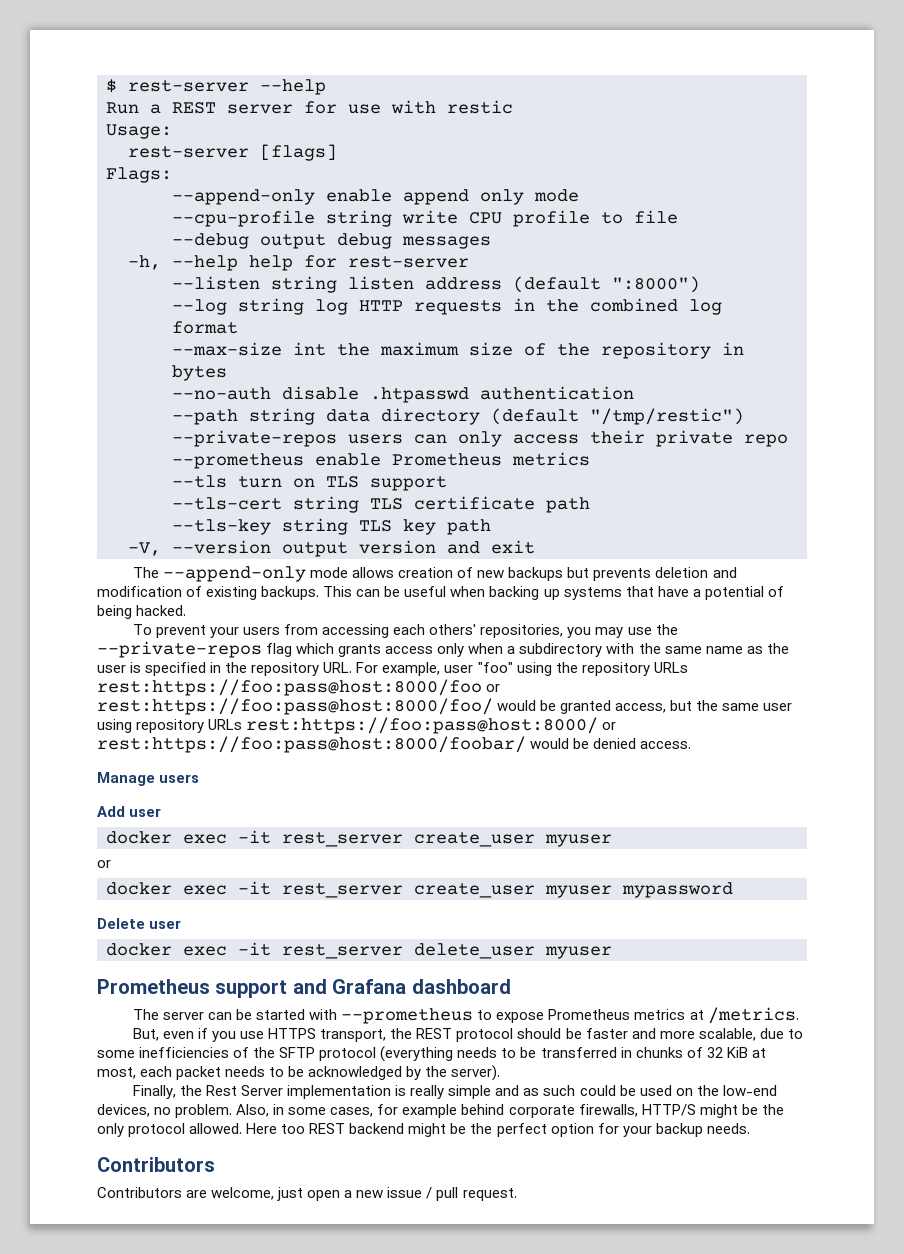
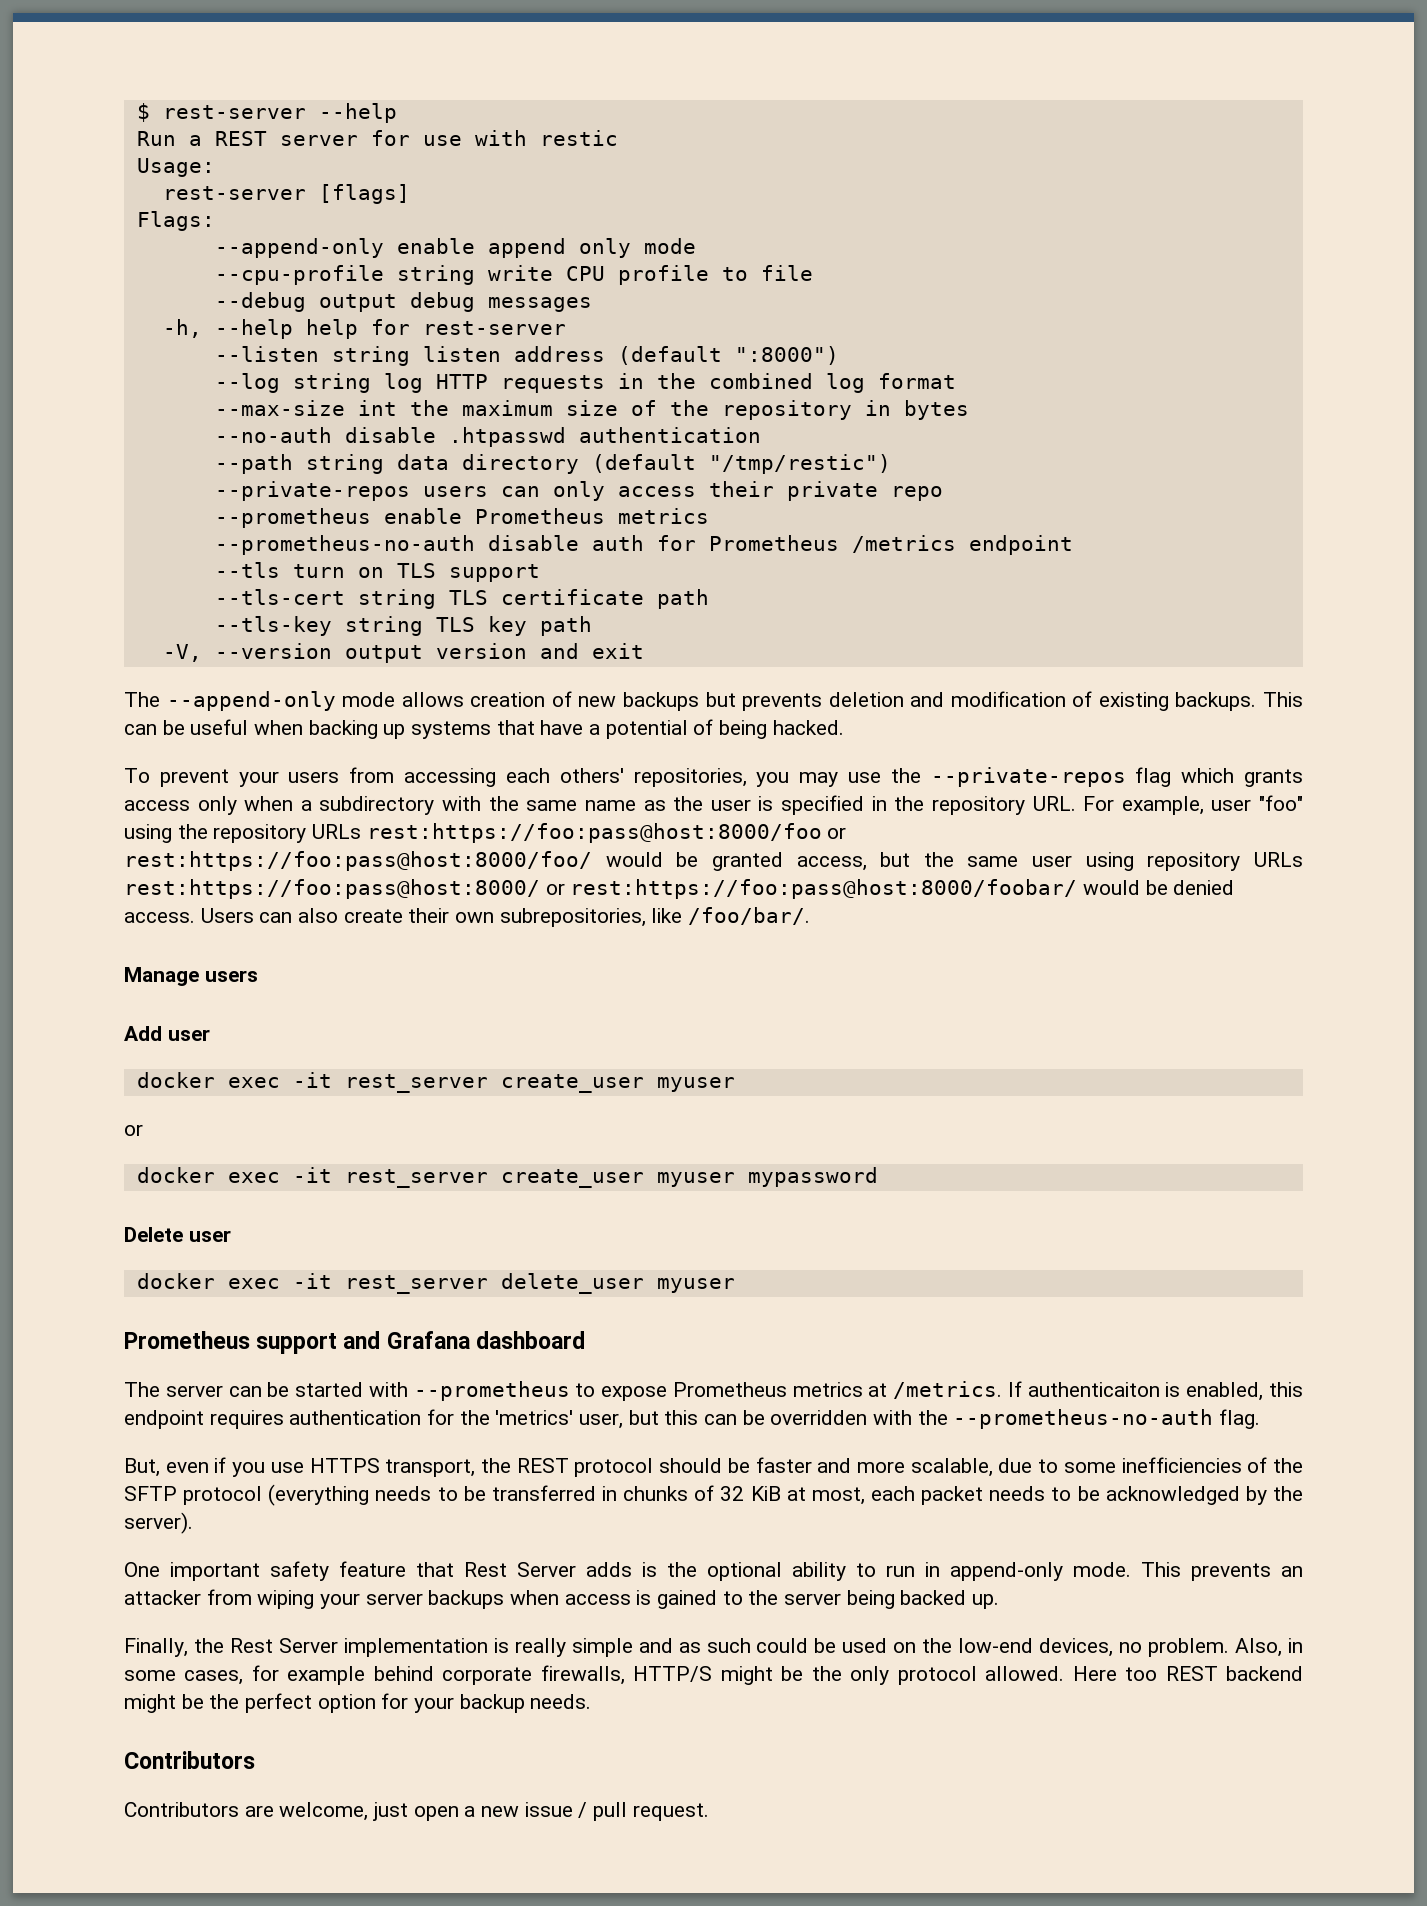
(590, 459) none -> [214,535,1073,555] // --prometheus-no-auth disable auth for Prometheus /metrics endpoint
(692, 745) none -> [200,907,811,927] Users can also create their own subrepositories, like /foo/bar/.
(799, 1015) none -> [1007,1381,1303,1401] [124,1409,1261,1429] If authenticaiton is enabled, this endpoint requires authentication for the 'metrics' user, but this can be overridden with the --prometheus-no-auth flag.
(501, 1073) none -> [124,1561,1303,1581] [124,1589,1000,1609] // One important safety feature that Rest Server adds is the optional ability to run in append-only mode. This prevents an attacker from wiping your server backups when access is gained to the server being backed up.

